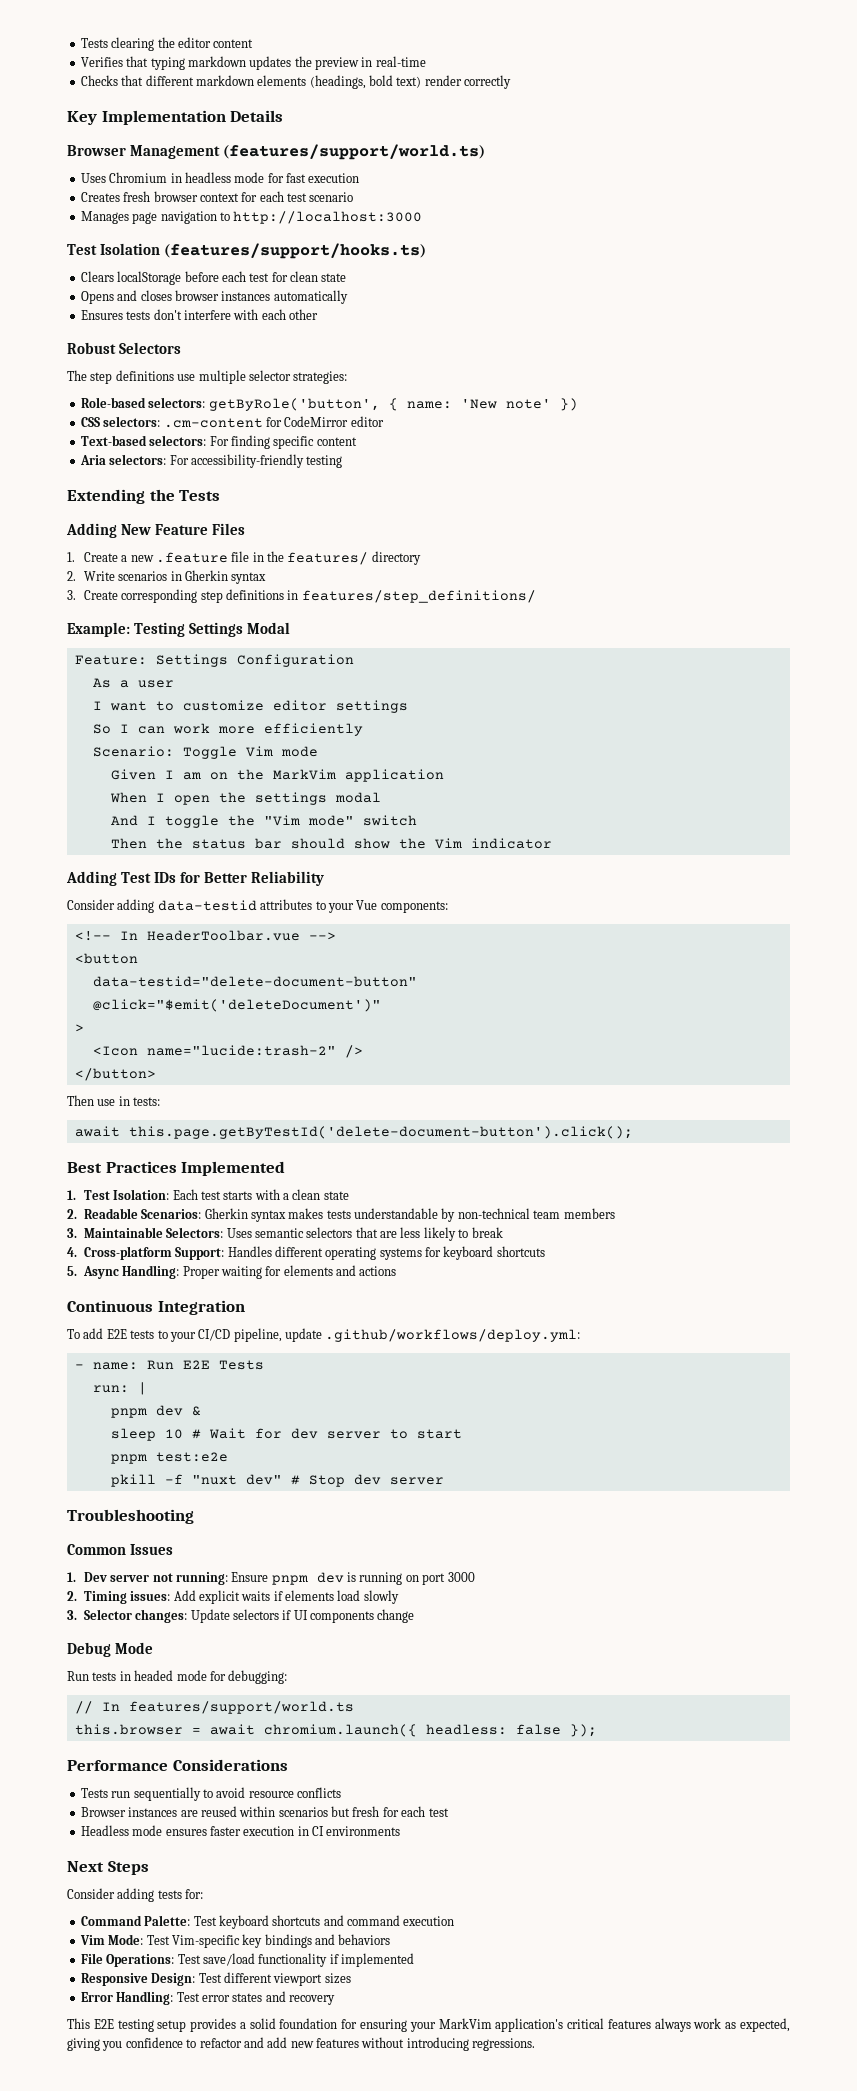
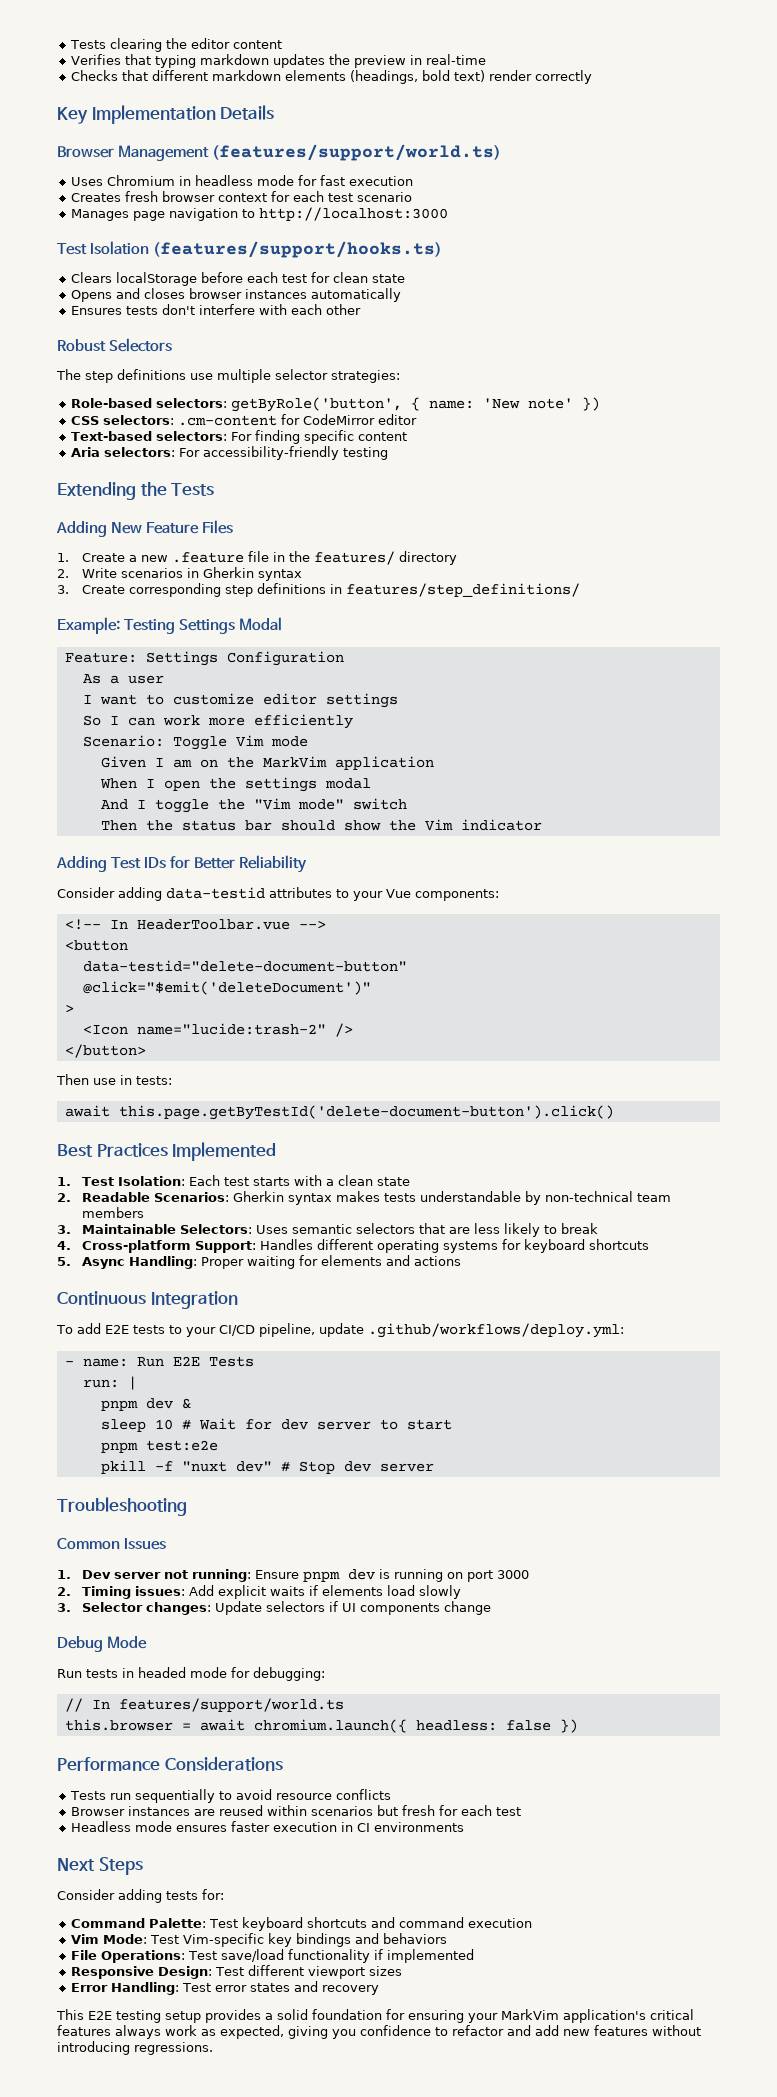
[128,1126,633,1139] this.page.getByTestId('delete-document-button').click(); -> [118,1105,614,1120] this.page.getByTestId('delete-document-button').click()
[569,1724,597,1737] }); -> [559,1719,578,1733] })

